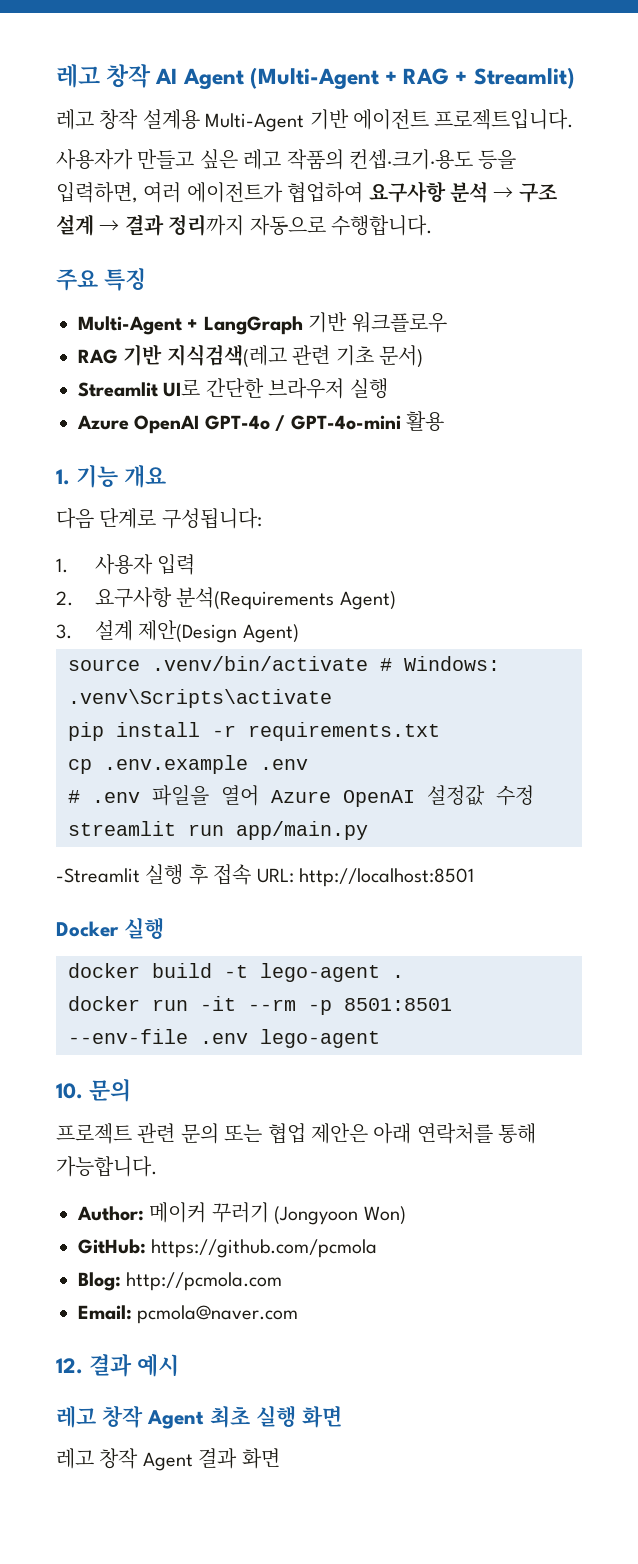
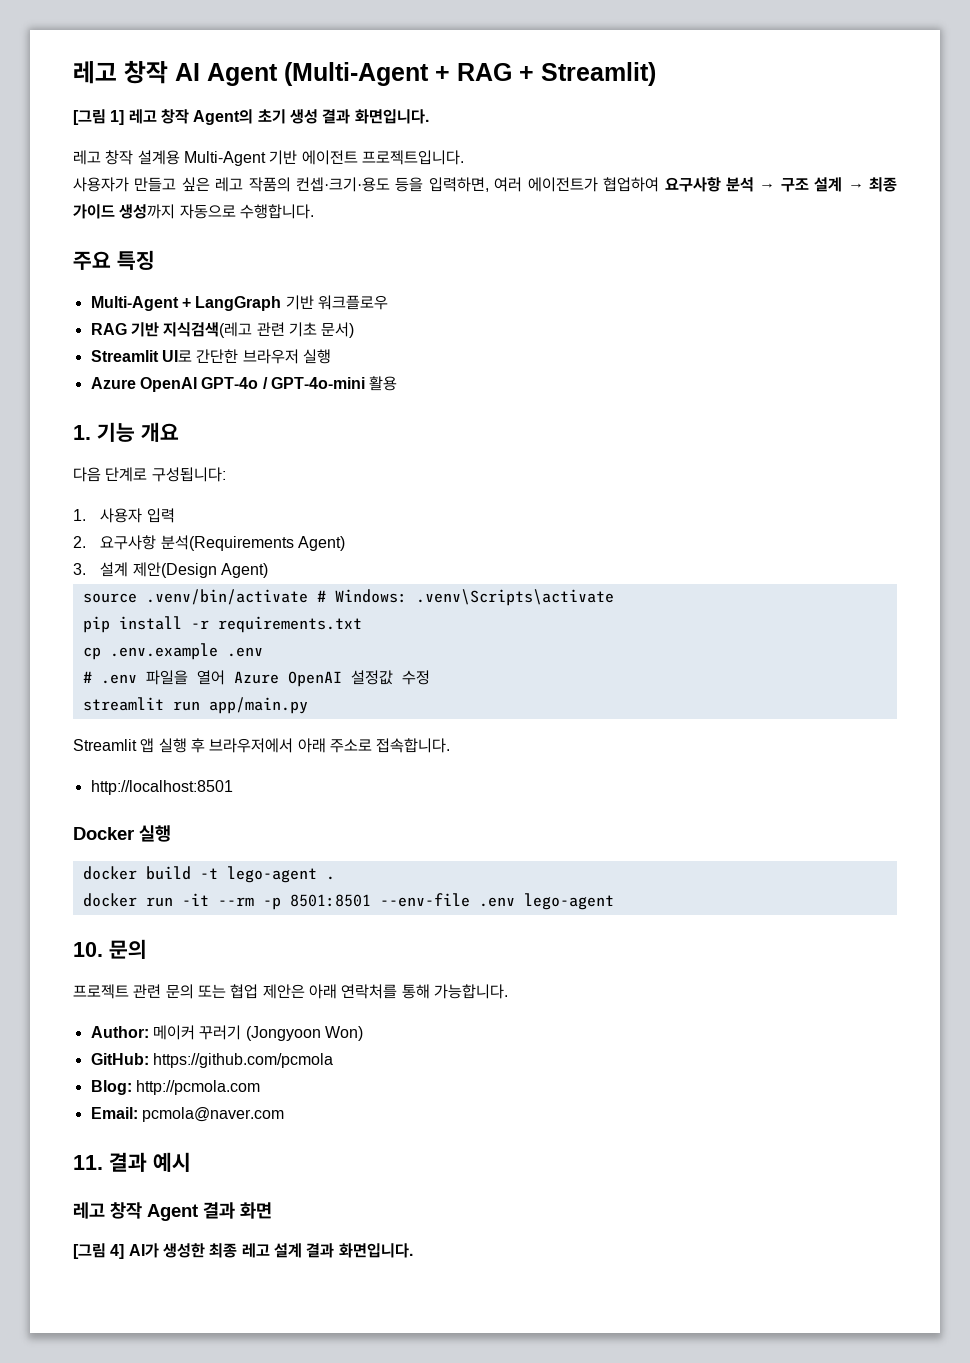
(575, 78) none -> [73,109,429,125] // [그림 1] 레고 창작 Agent의 초기 생성 결과 화면입니다.
[124,214,245,236] 결과 정리까지 -> [868,177,897,192] [73,204,176,219] 최종 가이드 생성까지
[56,864,294,885] -Streamlit 실행 후 접속 URL: -> [73,738,451,753] Streamlit 앱 실행 후 브라우저에서 아래 주소로 접속합니다. //
[56,1358,83,1374] 12. -> [73,1155,103,1170] 11.
[210,1405,296,1428] 최초 실행 -> [203,1202,235,1219] 결과
[56,1448,280,1471] 레고 창작 Agent 결과 화면 -> [73,1243,413,1259] [그림 4] AI가 생성한 최종 레고 설계 결과 화면입니다.

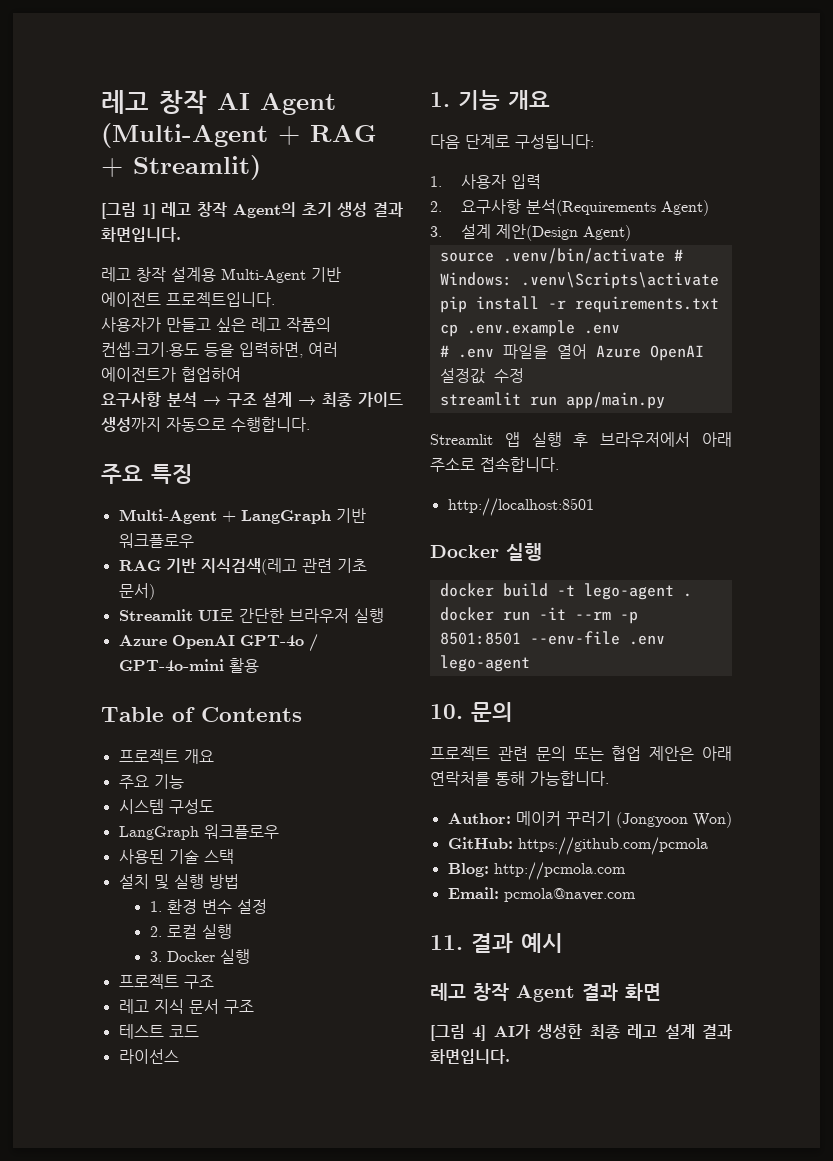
(660, 184) none -> (241, 374) //
(398, 383) none -> [101,707,302,722] [118,749,214,764] [118,774,184,789] [118,799,214,814] [118,824,279,840] [118,849,234,864] [118,874,239,890] [149,899,267,914] [149,924,232,939] [149,949,250,964] [118,974,214,989] [118,999,254,1014] [118,1024,199,1039] [118,1049,179,1064] // Table of Contents // 프로젝트 개요 // 주요 기능 // 시스템 구성도 // LangGraph 워크플로우 // 사용된 기술 스택 // 설치 및 실행 방법 // 1. 환경 변수 설정 // 2. 로컬 실행 // 3. Docker 실행 // 프로젝트 구조 // 레고 지식 문서 구조 // 테스트 코드 // 라이선스

